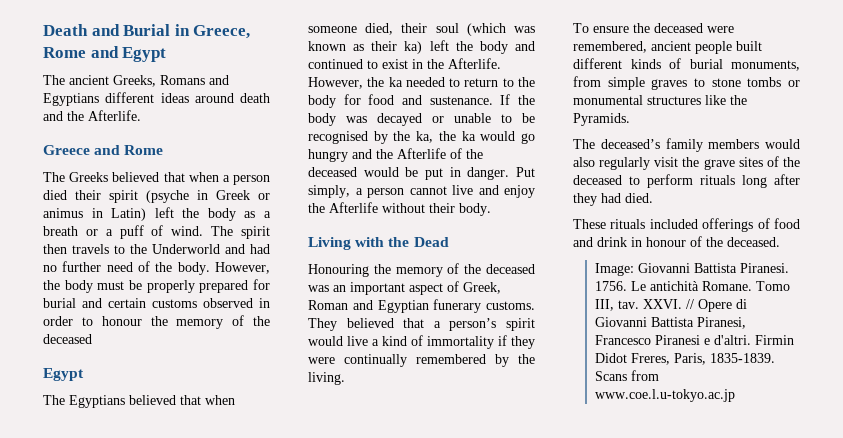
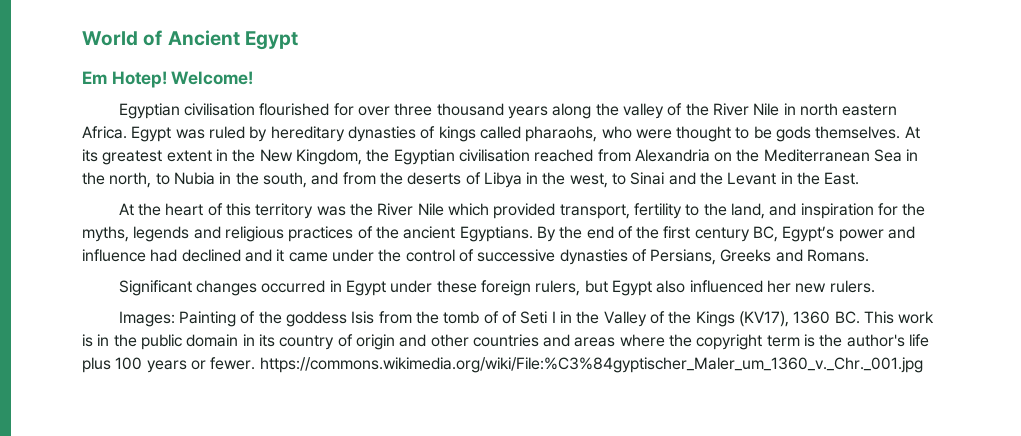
[43,24,251,39] [43,46,167,62] [43,75,229,87] [43,92,270,106] [43,110,141,121] [43,145,164,155] [43,172,270,185] [43,190,270,203] [43,207,272,221] [43,225,270,239] [43,244,270,254] [43,261,270,275] [43,279,270,293] [43,298,270,308] [43,315,270,329] [43,334,92,344] [43,368,84,381] [43,395,235,408] [308,23,535,36] [308,40,535,54] [308,58,501,69] [308,77,535,89] [308,94,535,108] [308,113,535,126] [308,131,535,144] [308,148,483,162] [308,167,535,180] [308,185,535,198] [308,202,491,216] [308,237,449,250] [308,263,535,277] [308,281,501,295] [308,299,535,313] [308,318,535,331] [308,335,535,349] [308,354,535,367] [308,372,345,385] [573,23,734,33] [573,41,762,54] [573,58,800,71] [573,76,800,90] [573,95,747,105] [573,113,630,126] [573,138,800,152] [573,156,800,170] [573,174,800,188] [573,193,653,206] [573,218,800,232] [573,236,780,247] [594,263,789,276] [594,281,790,291] [594,299,747,312] [594,317,746,329] [594,335,794,345] [594,353,775,365] [594,370,659,381] [594,389,735,402] Death and Burial in Greece, Rome and Egypt // The ancient Greeks, Romans and Egyptians different ideas around death and the Afterlife. // Greece and Rome // The Greeks believed that when a person died their spirit (psyche in Greek or animus in Latin) left the body as a breath or a puff of wind. The spirit then travels to the Underworld and had no further need of the body. However, the body must be properly prepared for burial and certain customs observed in order to honour the memory of the deceased // Egypt // The Egyptians believed that when someone died, their soul (which was known as their ka) left the body and continued to exist in the Afterlife. However, the ka needed to return to the body for food and sustenance. If the body was decayed or unable to be recognised by the ka, the ka would go hungry and the Afterlife of the deceased would be put in danger. Put simply, a person cannot live and enjoy the Afterlife without their body. // Living with the Dead // Honouring the memory of the deceased was an important aspect of Greek, Roman and Egyptian funerary customs. They believed that a person’s spirit would live a kind of immortality if they were continually remembered by the living. // To ensure the deceased were remembered, ancient people built different kinds of burial monuments, from simple graves to stone tombs or monumental structures like the Pyramids. // The deceased’s family members would also regularly visit the grave sites of the deceased to perform rituals long after they had died. // These rituals included offerings of food and drink in honour of the deceased. // Image: Giovanni Battista Piranesi. 1756. Le antichità Romane. Tomo III, tav. XXVI. // Opere di Giovanni Battista Piranesi, Francesco Piranesi e d'altri. Firmin Didot Freres, Paris, 1835-1839. Scans from www.coe.l.u-tokyo.ac.jp -> [82,30,298,50] [82,71,254,88] [118,103,898,119] [82,126,920,142] [82,149,919,165] [82,172,860,188] [118,203,926,219] [82,226,916,242] [82,249,870,265] [118,280,875,296] [118,311,935,327] [82,334,930,350] [82,357,923,373] World of Ancient Egypt // Em Hotep! Welcome! // Egyptian civilisation flourished for over three thousand years along the valley of the River Nile in north eastern Africa. Egypt was ruled by hereditary dynasties of kings called pharaohs, who were thought to be gods themselves. At its greatest extent in the New Kingdom, the Egyptian civilisation reached from Alexandria on the Mediterranean Sea in the north, to Nubia in the south, and from the deserts of Libya in the west, to Sinai and the Levant in the East. // At the heart of this territory was the River Nile which provided transport, fertility to the land, and inspiration for the myths, legends and religious practices of the ancient Egyptians. By the end of the first century BC, Egypt’s power and influence had declined and it came under the control of successive dynasties of Persians, Greeks and Romans. // Significant changes occurred in Egypt under these foreign rulers, but Egypt also influenced her new rulers. // Images: Painting of the goddess Isis from the tomb of of Seti I in the Valley of the Kings (KV17), 1360 BC. This work is in the public domain in its country of origin and other countries and areas where the copyright term is the author's life plus 100 years or fewer. https://commons.wikimedia.org/wiki/File:%C3%84gyptischer_Maler_um_1360_v._Chr._001.jpg

